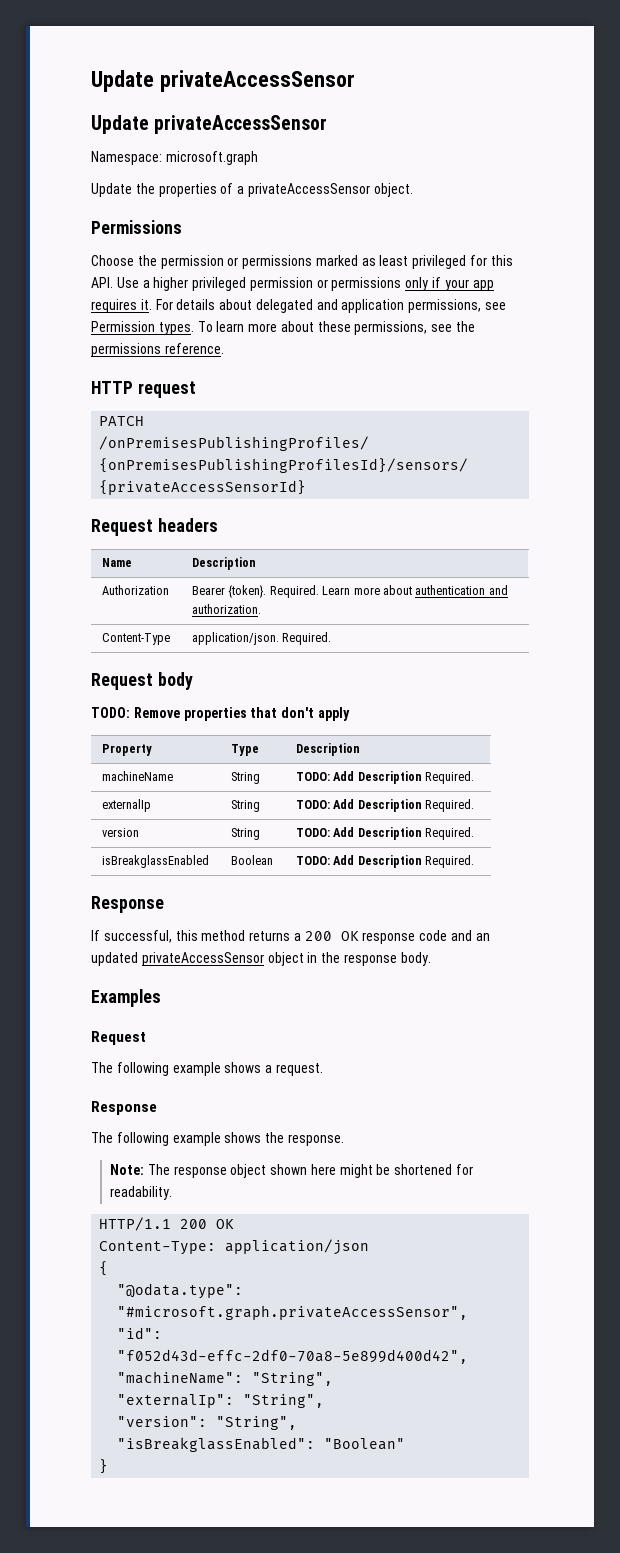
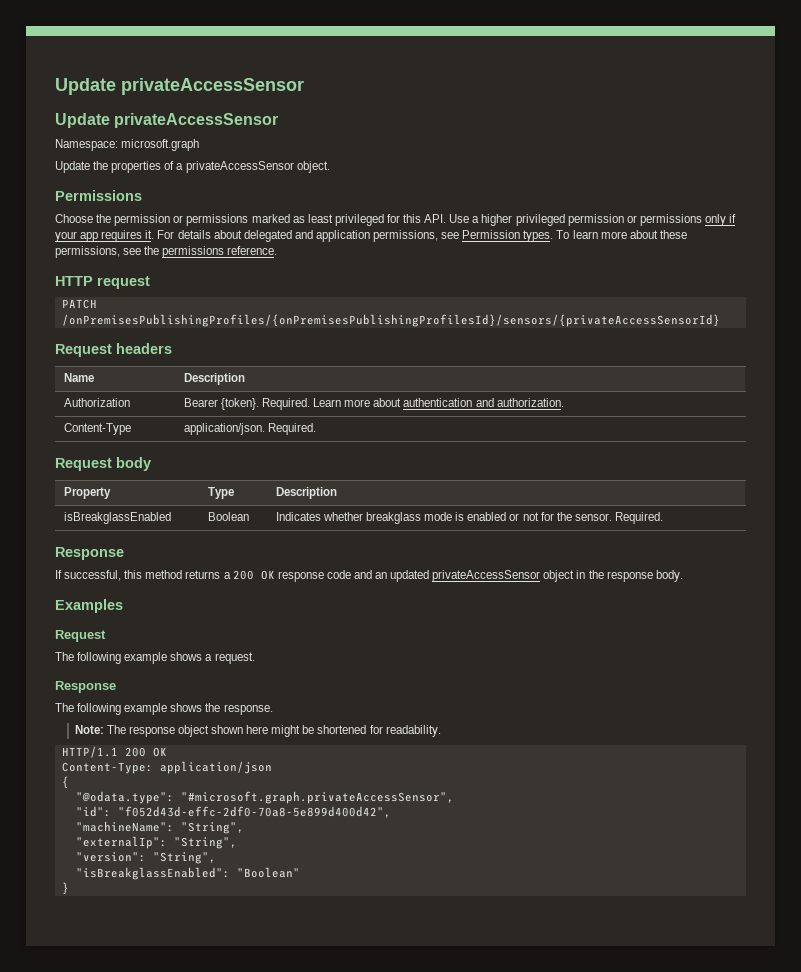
[91,707,350,721] [101,744,152,756] [230,744,259,756] [295,743,360,756] [101,771,173,781] [230,772,260,784] [295,771,475,784] [101,799,151,812] [230,800,260,812] [295,799,475,812] [101,828,139,837] [230,828,260,840] [295,827,475,840] [101,855,209,868] [230,855,273,865] [295,855,422,868] // TODO: Remove properties that don't apply // Property | Type | Description // machineName | String | TODO: Add Description Required. // externalIp | String | TODO: Add Description Required. // version | String | TODO: Add Description Required. // isBreakglassEnabled | Boolean | TODO: Add Description -> [63,487,111,499] [207,487,234,499] [275,487,337,499] [63,512,171,524] [207,512,249,521] [275,512,612,524] // Property | Type | Description // isBreakglassEnabled | Boolean | Indicates whether breakglass mode is enabled or not for the sensor.

